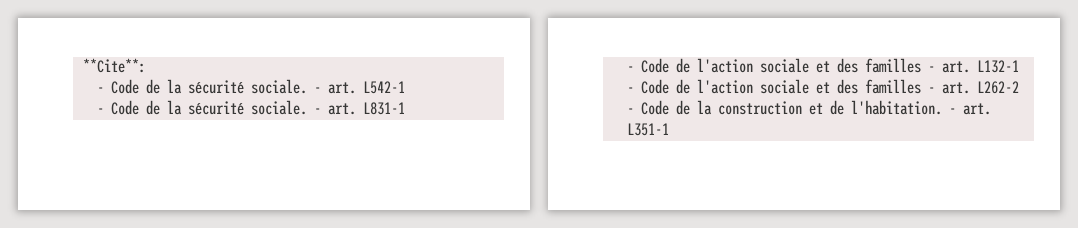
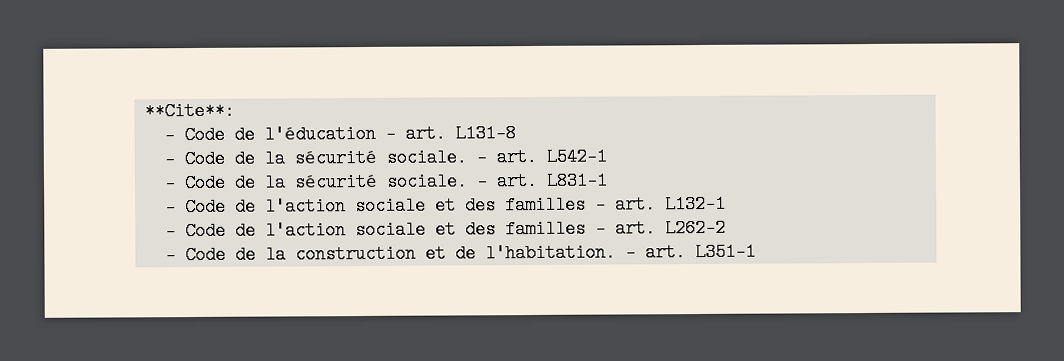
(146, 65) none -> [164,124,517,145] // - Code de l'éducation - art. L131-8

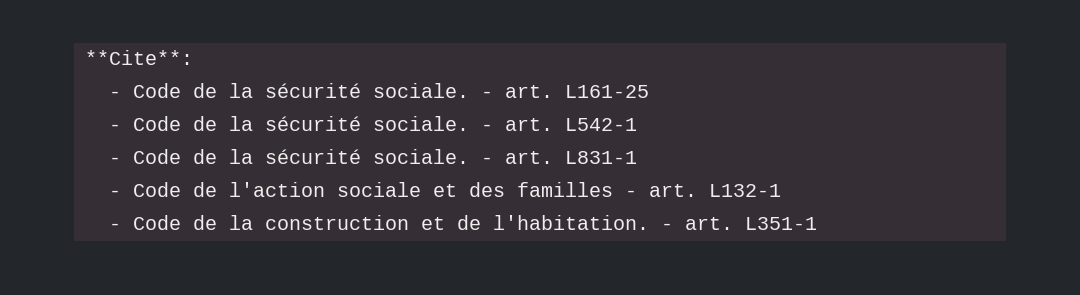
[264,124,517,144] l'éducation - art. L131-8 -> [228,83,649,98] la sécurité sociale. - art. L161-25
[165,218,727,241] // - Code de l'action sociale et des familles - art. L262-2 -> (781, 190) none

